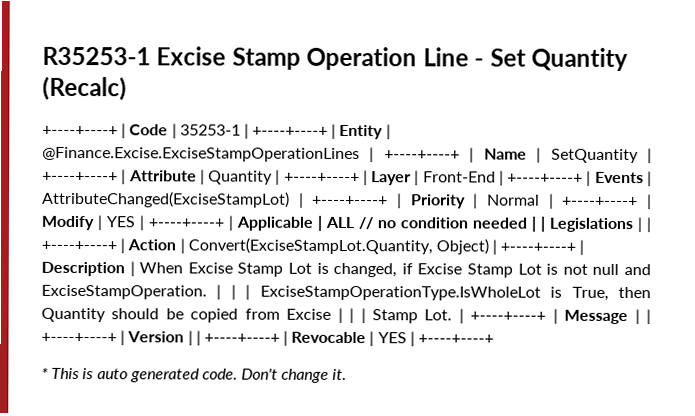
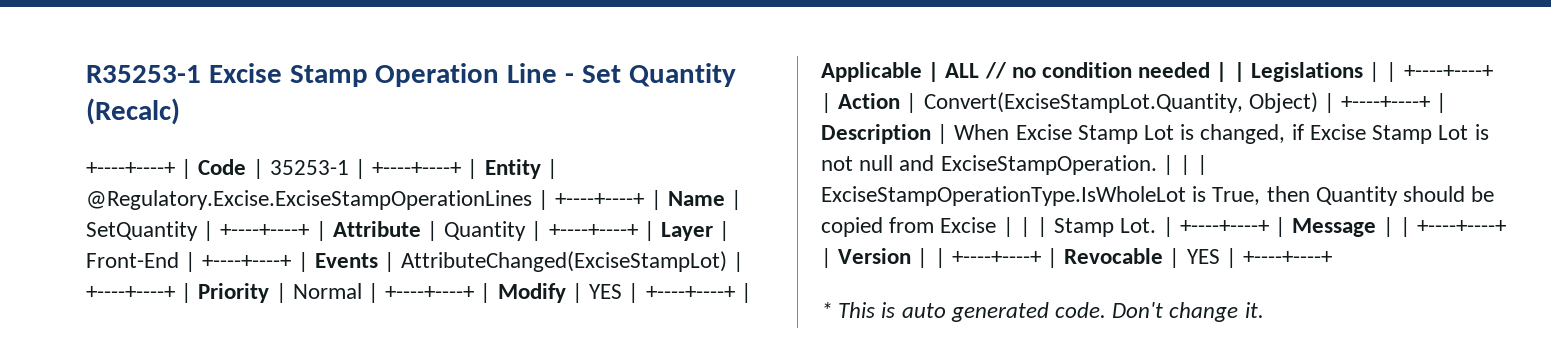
[42,146,360,163] @Finance.Excise.ExciseStampOperationLines -> [86,190,532,210] @Regulatory.Excise.ExciseStampOperationLines

